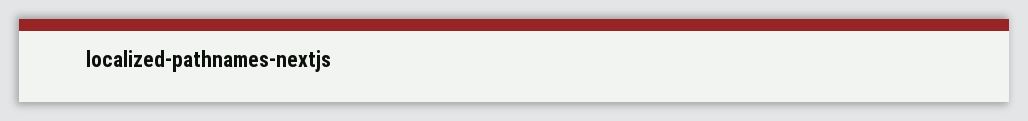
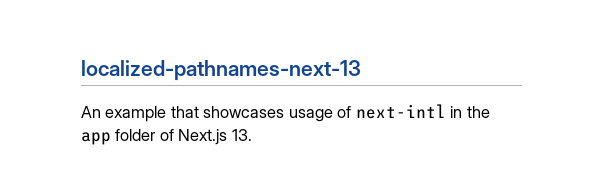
[86,50,331,72] localized-pathnames-nextjs -> [81,60,361,81] [81,104,490,122] [81,129,252,145] localized-pathnames-next-13 // An example that showcases usage of next-intl in the app folder of Next.js 13.

